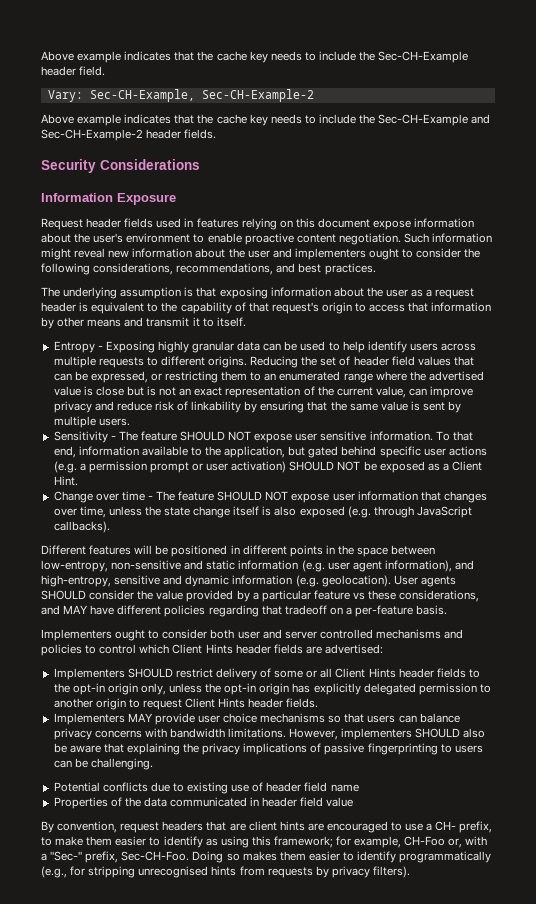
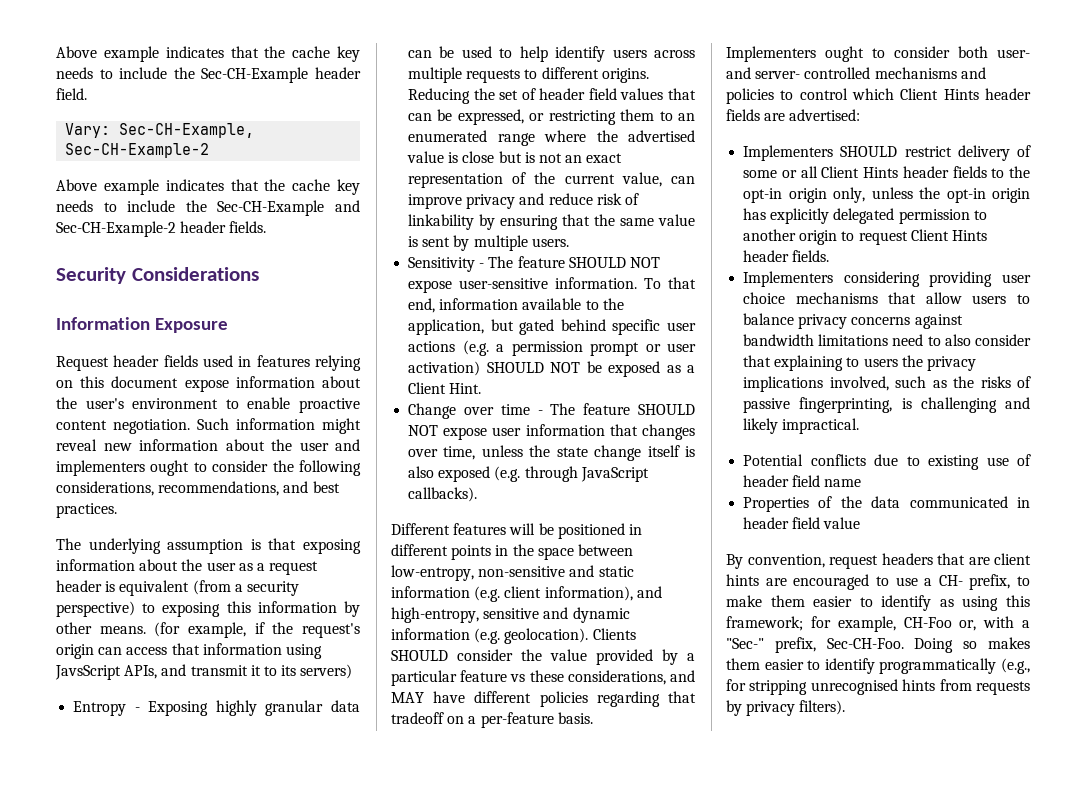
[147,302,269,314] to the capability of that -> [192,580,299,596] [56,601,360,617] [56,622,294,638] (from a security perspective) to exposing this information by other means. (for example, if the
[355,303,367,312] to -> [98,647,123,655] can
[41,317,122,329] by other means -> [285,644,322,659] [55,665,158,680] using JavsScript APIs,
[216,317,246,327] itself. -> [281,664,353,679] its servers)
[295,431,367,441] user sensitive -> [459,278,549,289] user-sensitive
[327,561,382,572] user agent -> [504,586,542,598] client
[393,575,456,587] User agents -> [592,628,636,640] Clients
[237,629,317,639] user and server -> [997,49,1030,58] [726,67,801,79] user- and server-
[127,713,195,725] MAY provide -> [843,271,993,287] considering providing
[328,713,460,723] [53,728,486,740] [53,743,483,755] [53,758,153,770] so that users can balance privacy concerns with bandwidth limitations. However, implementers SHOULD also be aware that explaining the privacy implications of passive fingerprinting to users can be challenging. -> [888,292,1030,304] [743,313,963,329] [743,334,1031,346] [743,355,976,371] [743,376,1031,392] [743,397,1030,413] [743,418,860,434] that allow users to balance privacy concerns against bandwidth limitations need to also consider that explaining to users the privacy implications involved, such as the risks of passive fingerprinting, is challenging and likely impractical.

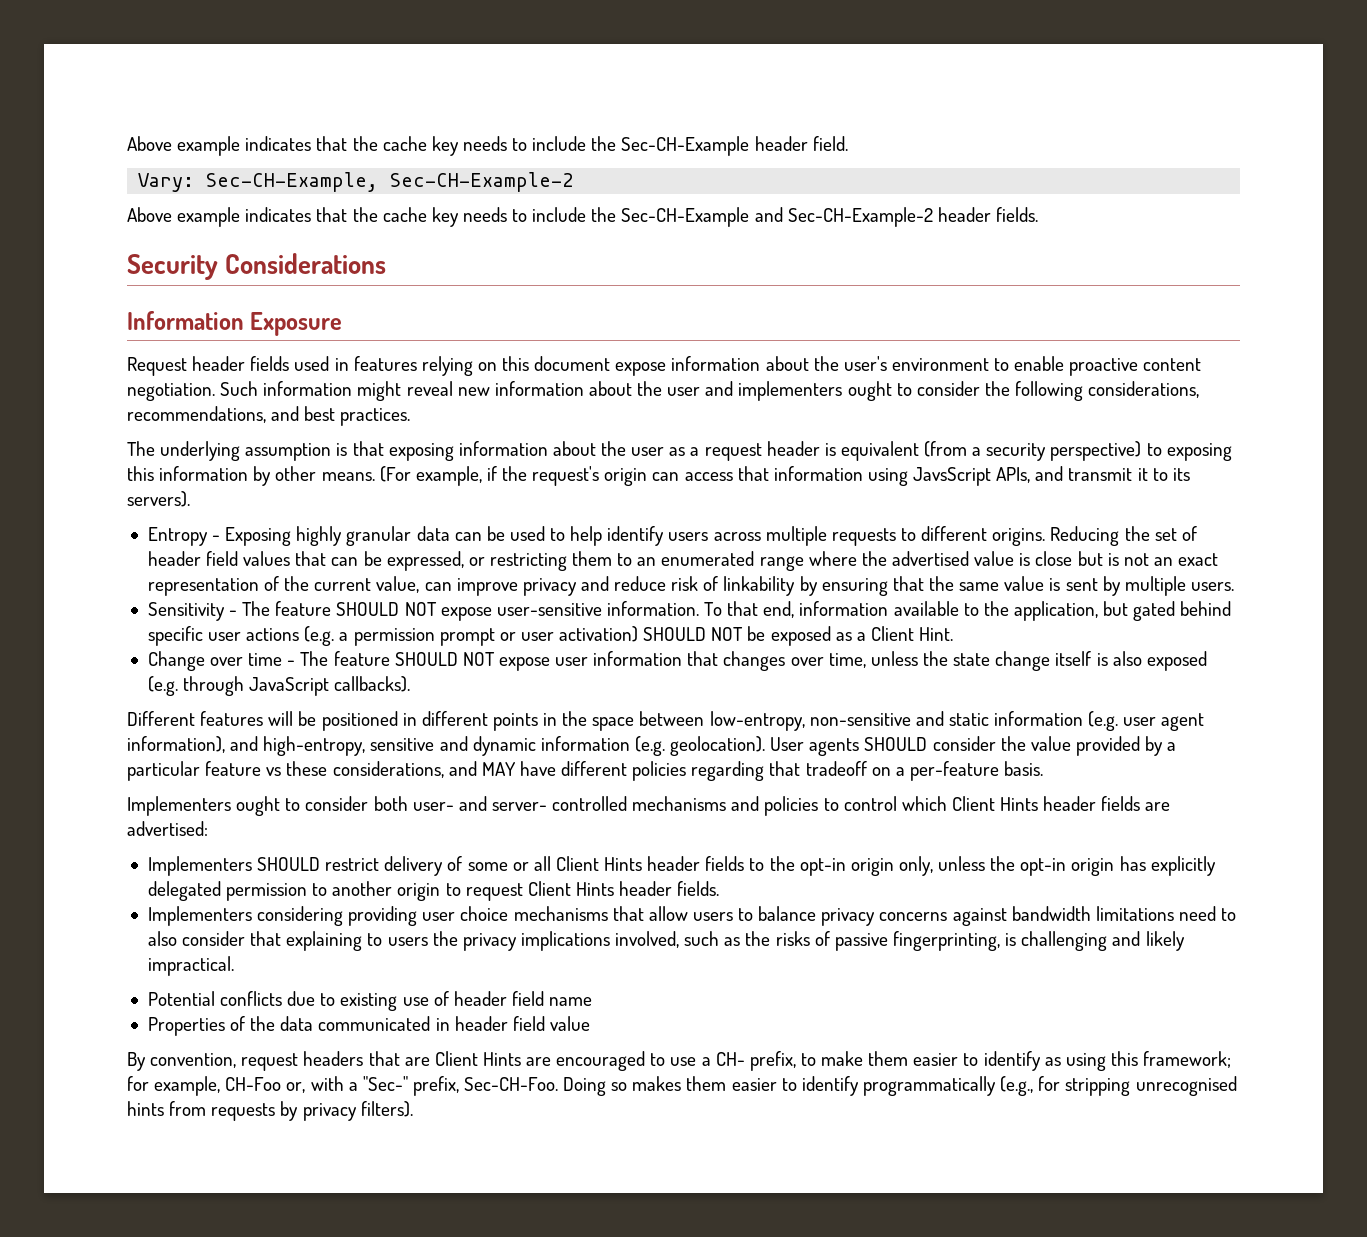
[154,622,181,637] (for -> [379,466,411,482] (For
[300,664,353,679] servers) -> [127,491,190,507] servers).
[504,586,542,598] client -> [1123,713,1205,731] user agent
[592,628,636,640] Clients -> [770,737,860,756] User agents
[994,553,1031,565] [726,574,759,586] client hints -> [434,1051,521,1066] Client Hints

